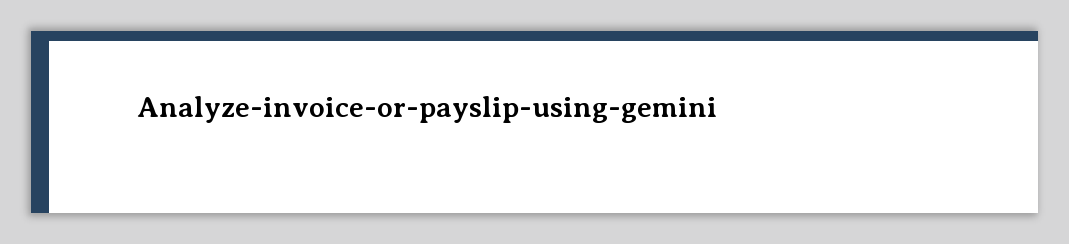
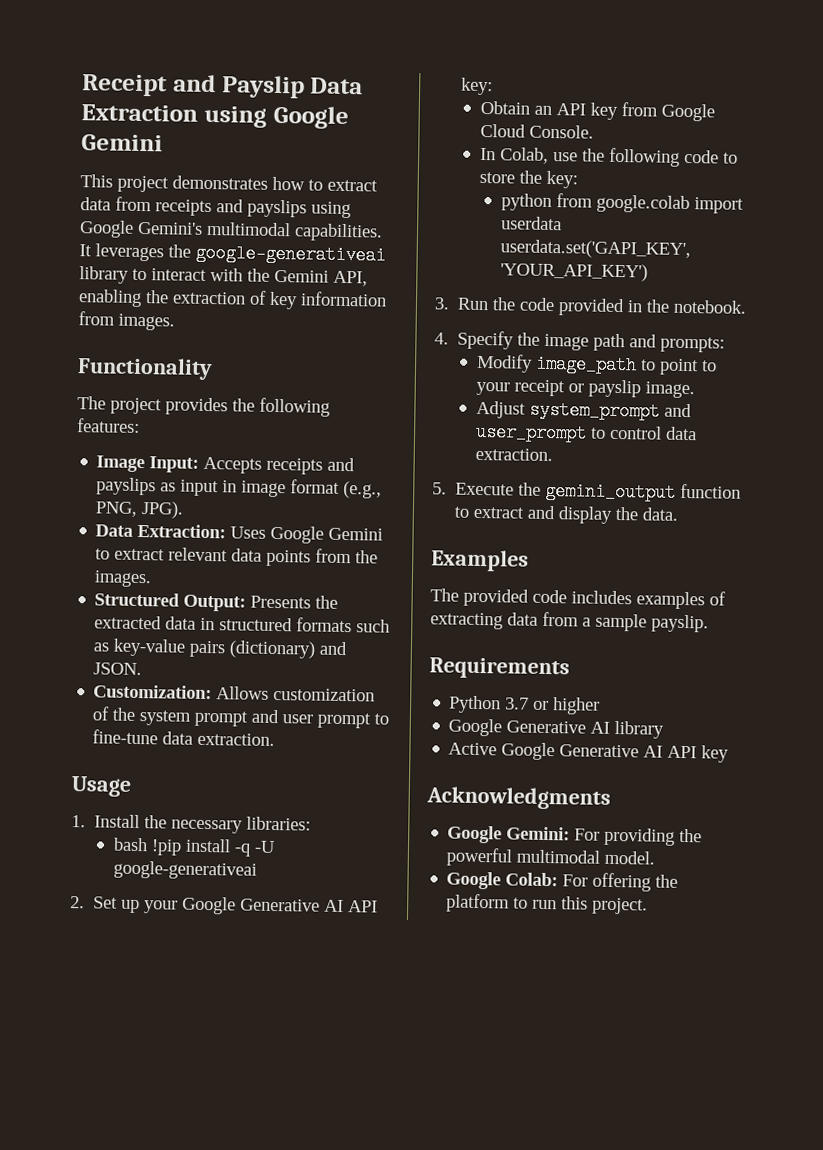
[137,96,717,123] Analyze-invoice-or-payslip-using-gemini -> [81,74,364,99] [81,104,349,130] [81,134,163,152] [80,174,378,193] [80,196,351,219] [79,220,383,242] [79,243,386,265] [79,266,368,287] [78,289,387,310] [78,311,175,331] [77,357,213,381] [77,396,330,417] [77,418,140,433] [96,455,356,475] [96,477,383,499] [95,501,185,519] [95,523,384,544] [95,547,379,567] [94,570,153,588] [94,592,339,612] [94,615,391,633] [93,638,349,659] [93,662,143,676] [93,684,376,702] [92,706,390,729] [92,729,276,747] [71,776,132,797] [71,814,312,834] [112,837,275,857] [112,860,257,880] [70,896,379,915] [461,77,494,96] [479,100,715,122] [479,123,594,139] [479,147,738,167] [478,170,578,189] [500,193,744,214] [500,216,562,231] [499,239,691,260] [499,262,648,282] [434,297,748,317] [434,330,726,353] [475,353,717,376] [475,379,695,399] [475,400,692,421] [474,422,697,443] [474,447,553,462] [432,481,742,502] [454,505,680,524] [431,549,529,572] [430,588,726,610] [430,611,709,633] [429,657,570,680] [448,695,601,715] [448,718,665,739] [448,742,730,763] [426,786,611,810] [447,825,703,846] [446,847,656,867] [446,871,679,892] [446,893,649,915] Receipt and Payslip Data Extraction using Google Gemini // This project demonstrates how to extract data from receipts and payslips using Google Gemini's multimodal capabilities. It leverages the google-generativeai library to interact with the Gemini API, enabling the extraction of key information from images. // Functionality // The project provides the following features: // Image Input: Accepts receipts and payslips as input in image format (e.g., PNG, JPG). // Data Extraction: Uses Google Gemini to extract relevant data points from the images. // Structured Output: Presents the extracted data in structured formats such as key-value pairs (dictionary) and JSON. // Customization: Allows customization of the system prompt and user prompt to fine-tune data extraction. // Usage // 1. Install the necessary libraries: // bash !pip install -q -U google-generativeai // 2. Set up your Google Generative AI API key: // Obtain an API key from Google Cloud Console. // In Colab, use the following code to store the key: // python from google.colab import userdata userdata.set('GAPI_KEY', 'YOUR_API_KEY') // 3. Run the code provided in the notebook. // 4. Specify the image path and prompts: // Modify image_path to point to your receipt or payslip image. // Adjust system_prompt and user_prompt to control data extraction. // 5. Execute the gemini_output function to extract and display the data. // Examples // The provided code includes examples of extracting data from a sample payslip. // Requirements // Python 3.7 or higher // Google Generative AI library // Active Google Generative AI API key // Acknowledgments // Google Gemini: For providing the powerful multimodal model. // Google Colab: For offering the platform to run this project.

